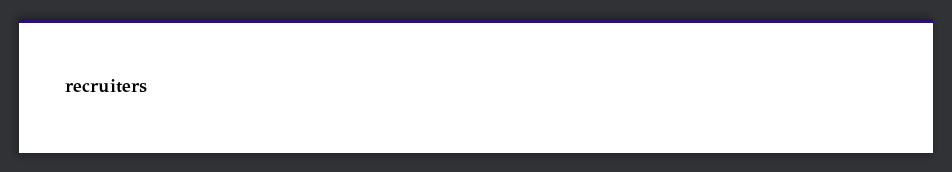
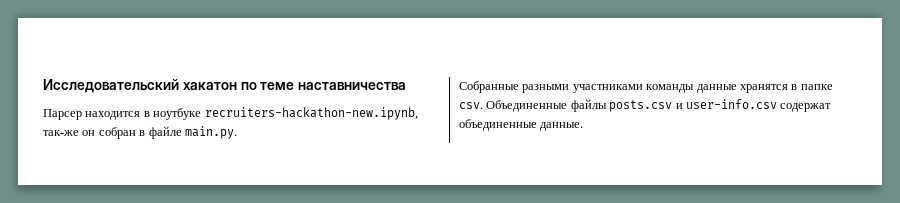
[65,79,147,93] recruiters -> [43,79,407,93] [43,107,418,120] [43,126,237,139] [459,81,833,93] [459,99,832,112] [459,119,584,131] Исследовательский хакатон по теме наставничества // Парсер находится в ноутбуке recruiters-hackathon-new.ipynb, так-же он собран в файле main.py. // Собранные разными участниками команды данные хранятся в папке csv. Объединенные файлы posts.csv и user-info.csv содержат объединенные данные.

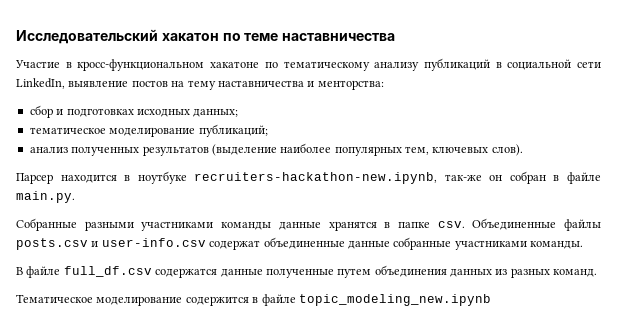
(407, 86) none -> [15,58,601,71] [16,78,384,90] [29,105,239,118] [29,124,268,137] [29,143,523,156] // Участие в кросс-функциональном хакатоне по тематическому анализу публикаций в социальной сети LinkedIn, выявление постов на тему наставничества и менторства: // сбор и подготовках исходных данных; // тематическое моделирование публикаций; // анализ полученных результатов (выделение наиболее популярных тем, ключевых слов).
[540,122,584,131] данные. -> [347,237,583,250] [16,265,598,278] [16,294,491,306] данные собранные участниками команды. // В файле full_df.csv содержатся данные полученные путем объединения данных из разных команд. // Тематическое моделирование содержится в файле topic_modeling_new.ipynb

